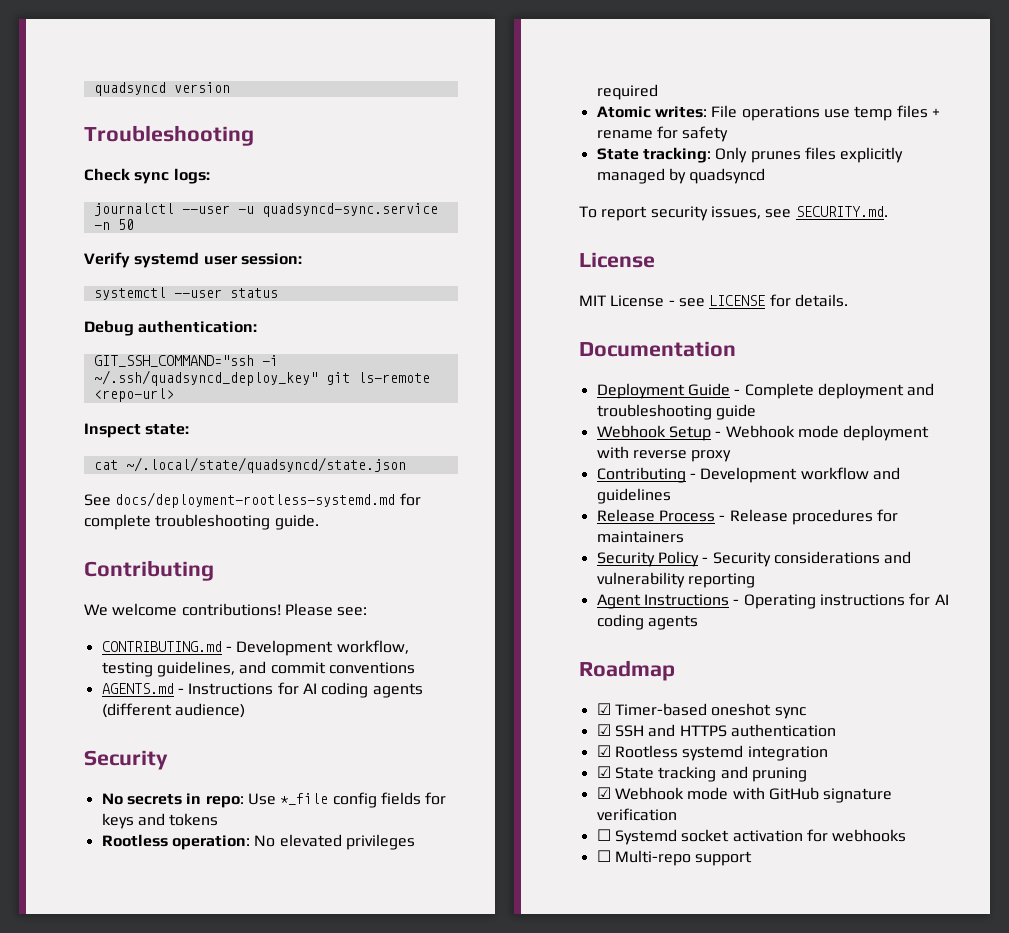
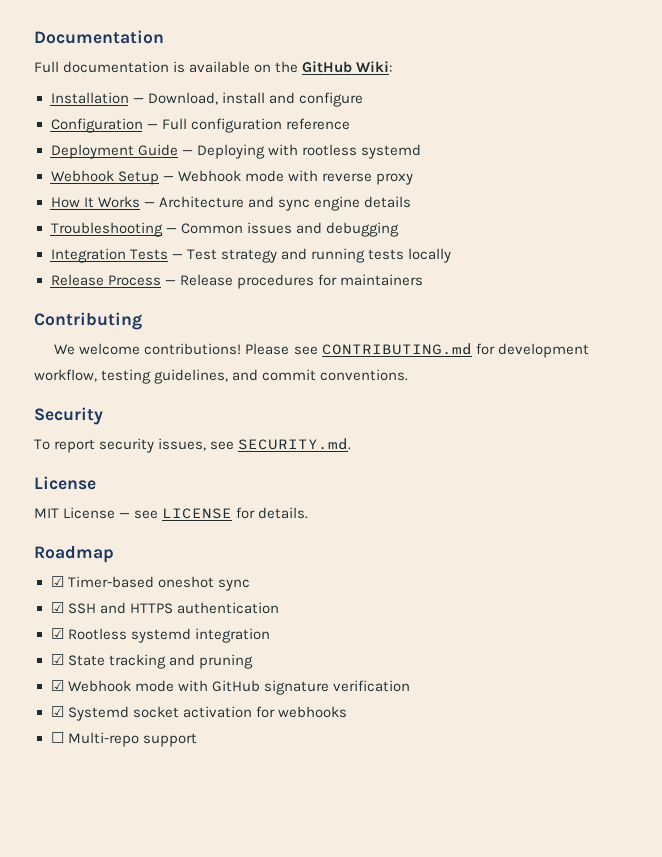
[93,82,230,96] [84,125,254,146] [84,168,210,184] [93,203,438,217] [93,219,134,230] [84,252,302,268] [93,287,278,300] [84,320,258,336] [93,355,278,367] [93,370,430,386] [93,388,174,402] [84,423,190,438] [93,457,406,473] [84,492,421,508] [84,514,319,530] quadsyncd version // Troubleshooting // Check sync logs: // journalctl --user -u quadsyncd-sync.service -n 50 // Verify systemd user session: // systemctl --user status // Debug authentication: // GIT_SSH_COMMAND="ssh -i ~/.ssh/quadsyncd_deploy_key" git ls-remote <repo-url> // Inspect state: // cat ~/.local/state/quadsyncd/state.json // See docs/deployment-rootless-systemd.md for complete troubleshooting guide. -> [34,30,164,44] [34,61,393,73] [50,92,363,107] [50,118,350,133] [50,144,421,159] [50,170,413,185] [50,196,411,211] [50,222,399,237] [50,248,451,263] [50,274,423,289] Documentation // Full documentation is available on the GitHub Wiki: // Installation — Download, install and configure // Configuration — Full configuration reference // Deployment Guide — Deploying with rootless systemd // Webhook Setup — Webhook mode with reverse proxy // How It Works — Architecture and sync engine details // Troubleshooting — Common issues and debugging // Integration Tests — Test strategy and running tests locally // Release Process — Release procedures for maintainers
[337,607,368,616] [101,640,334,656] see: // CONTRIBUTING.md - Development -> [293,343,589,358] see CONTRIBUTING.md for development
[328,662,415,674] [101,682,423,698] [101,703,245,718] [84,750,168,770] [101,792,447,808] [101,813,219,829] [101,834,415,850] [596,84,658,100] [596,105,940,121] [596,126,729,142] [596,147,904,163] [596,168,766,184] conventions // AGENTS.md - Instructions for AI coding agents (different audience) // Security // No secrets in repo: Use *_file config fields for keys and tokens // Rootless operation: No elevated privileges required // Atomic writes: File operations use temp files + rename for safety // State tracking: Only prunes files explicitly managed by quadsyncd -> [320,369,409,381] [34,407,103,425] conventions. // Security
[668,300,675,306] - -> [119,513,131,518] —
[579,341,736,357] [596,383,935,399] [596,404,756,420] [596,425,930,441] [596,446,732,462] [596,467,900,483] [596,488,671,504] [596,509,899,525] [596,531,684,543] [596,551,912,567] [596,572,755,588] [596,593,949,609] [596,614,698,630] // Documentation // Deployment Guide - Complete deployment and troubleshooting guide // Webhook Setup - Webhook mode deployment with reverse proxy // Contributing - Development workflow and guidelines // Release Process - Release procedures for maintainers // Security Policy - Security considerations and vulnerability reporting // Agent Instructions - Operating instructions for AI coding agents -> (309, 513) none
[596,829,611,841] ☐ -> [50,706,64,717] ☑

